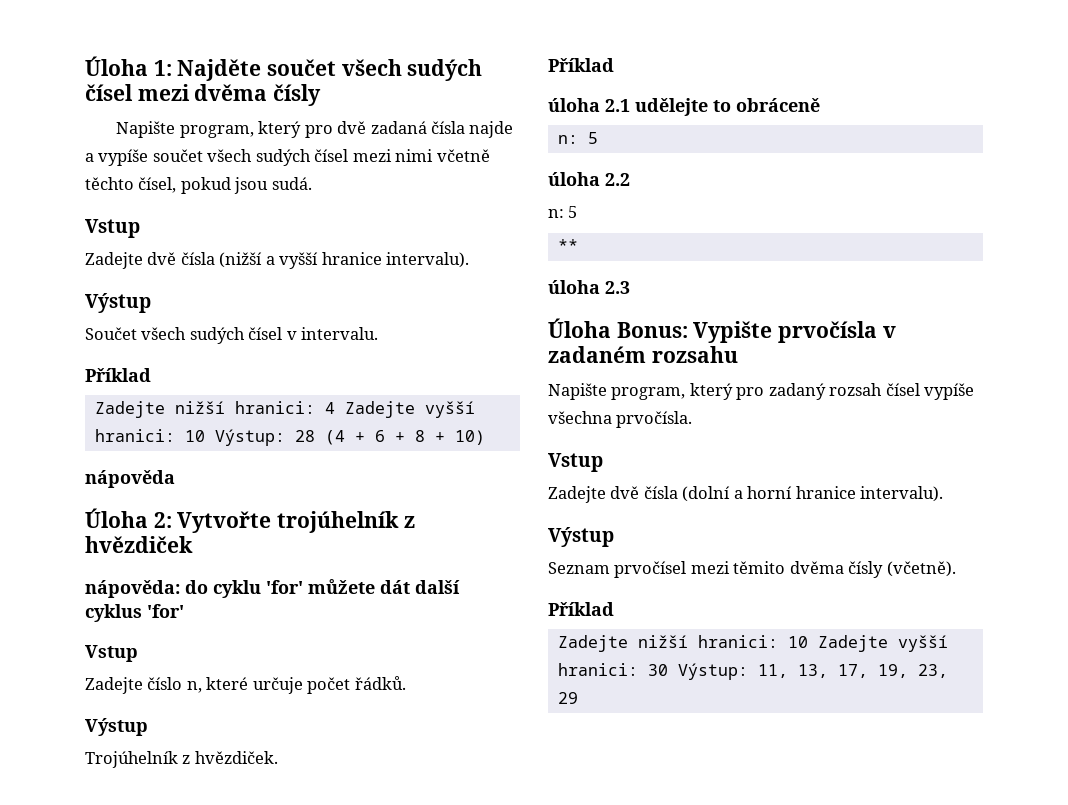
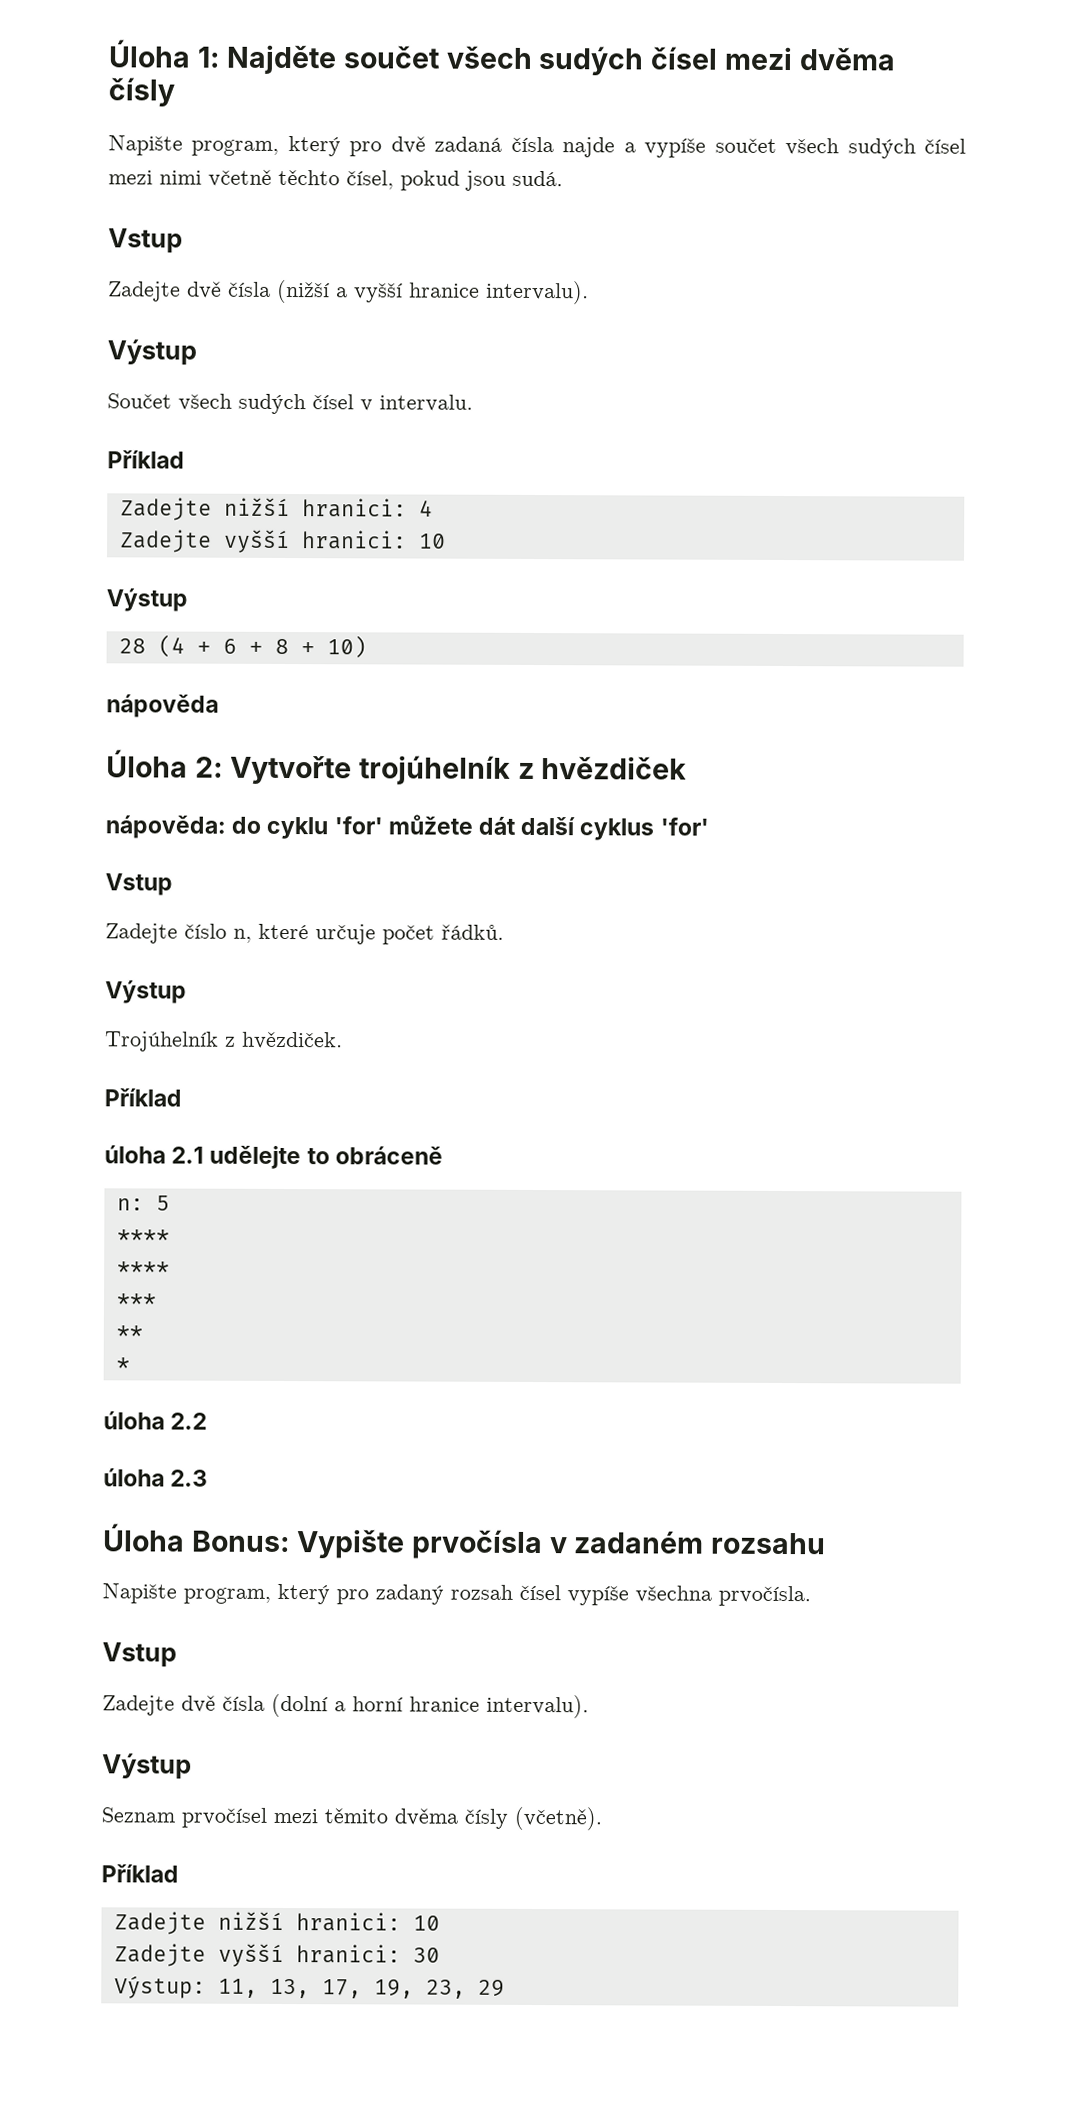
(335, 408) none -> (433, 508) //
[214,429,285,446] Výstup: -> [106,588,188,612] // Výstup //
(598, 138) none -> [116,1229,170,1243] [116,1261,170,1275] [115,1293,157,1307] [115,1325,143,1339] [115,1357,130,1371] // **** // **** // *** // ** // *
[548,206,578,218] [557,239,578,252] // n: 5 // ** -> (208, 1421) none
(808, 642) none -> (440, 1923) //
(668, 670) none -> (440, 1955) //

